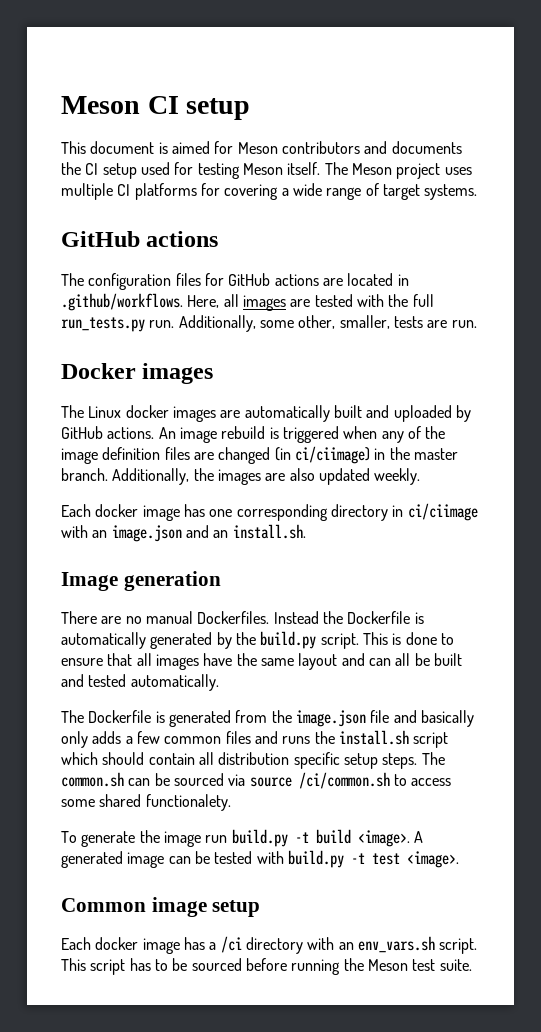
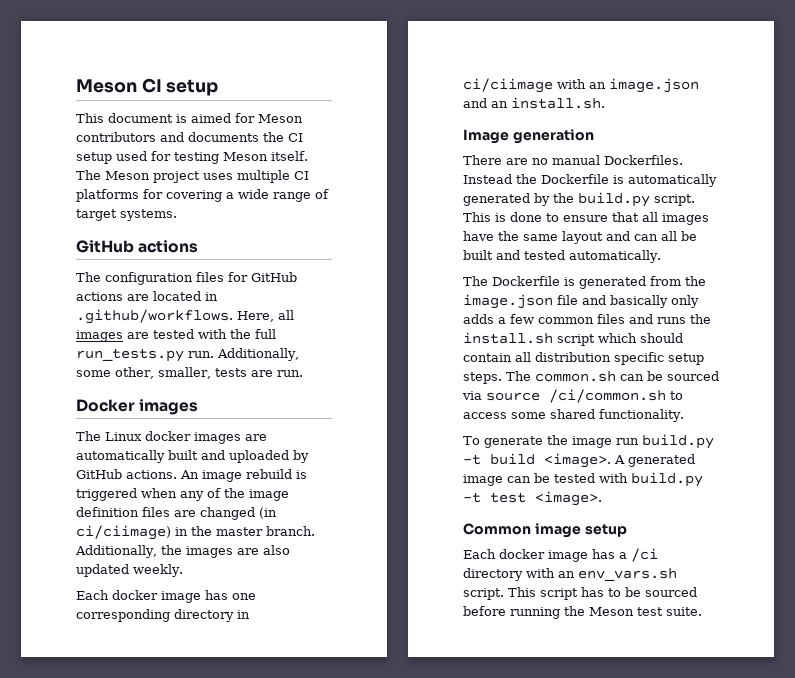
[145,794,231,811] functionalety. -> [599,409,684,422] functionality.

